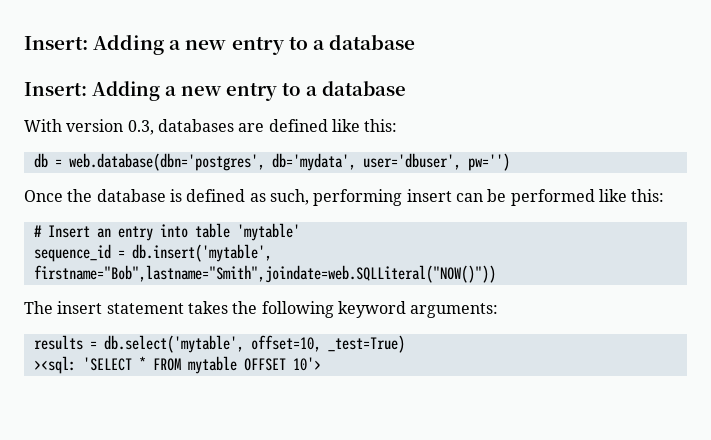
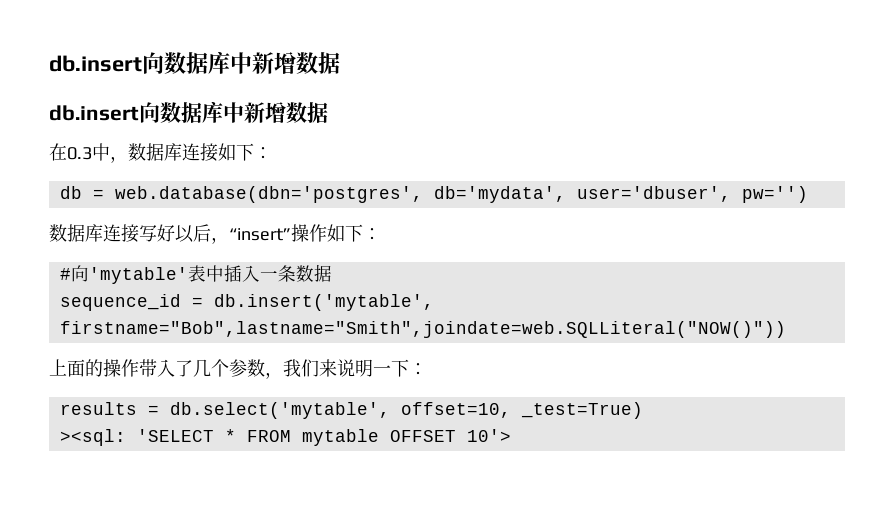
[24,34,415,55] [24,81,406,101] [24,119,398,135] Insert: Adding a new entry to a database // Insert: Adding a new entry to a database // With version 0.3, databases are defined like this: -> [49,51,340,74] [49,101,328,123] [49,143,272,163] db.insert向数据库中新增数据 // db.insert向数据库中新增数据 // 在0.3中，数据库连接如下：
[24,189,665,206] [33,223,300,241] [33,244,272,262] [33,265,496,283] [24,301,499,318] Once the database is defined as such, performing insert can be performed like this: // # Insert an entry into table 'mytable' // sequence_id = db.insert('mytable', firstname="Bob",lastname="Smith",joindate=web.SQLLiteral("NOW()")) // The insert statement takes the following keyword arguments: -> [49,224,381,244] [59,264,332,284] [59,294,434,311] [59,321,786,338] [49,359,427,379] 数据库连接写好以后，“insert”操作如下： // #向'mytable'表中插入一条数据 // sequence_id = db.insert('mytable', firstname="Bob",lastname="Smith",joindate=web.SQLLiteral("NOW()")) // 上面的操作带入了几个参数，我们来说明一下：

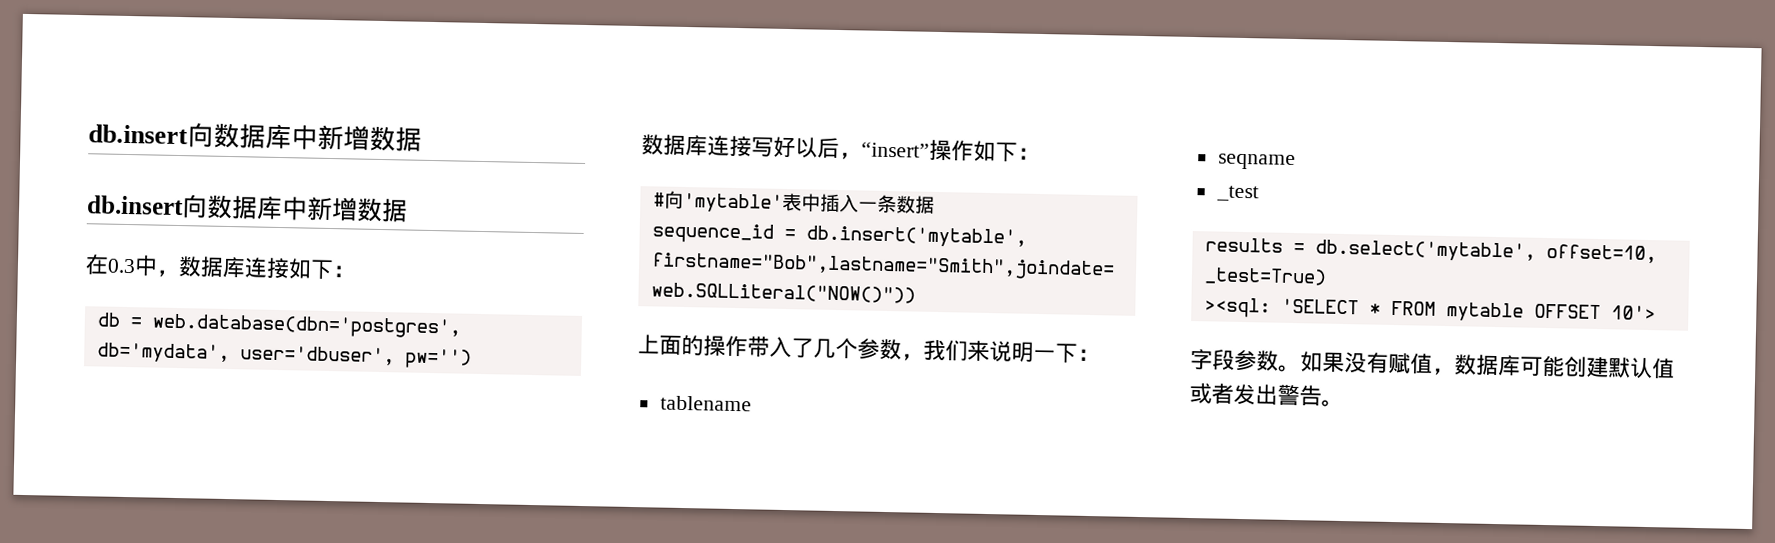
(427, 369) none -> [659,395,752,412] [1217,153,1296,171] [1215,185,1259,202] // tablename // seqname // _test
(511, 435) none -> [1190,348,1675,380] [1189,382,1344,408] // 字段参数。如果没有赋值，数据库可能创建默认值或者发出警告。

